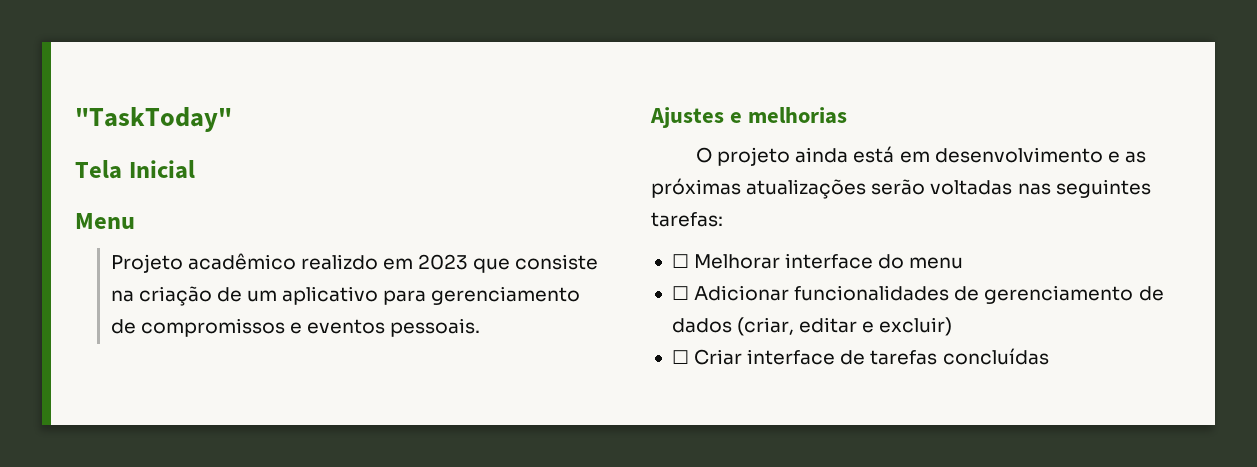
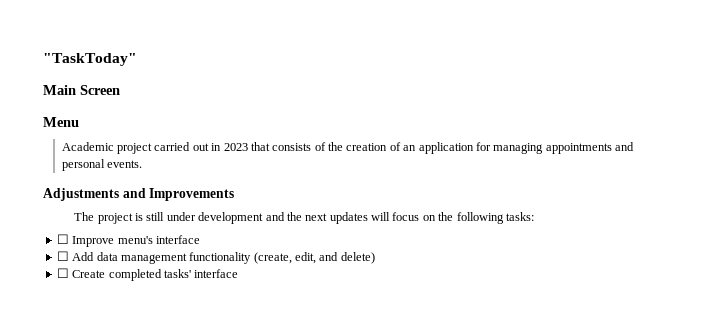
[75,160,195,179] Tela Inicial -> [43,85,120,95] Main Screen
[110,253,599,273] [110,286,581,306] [110,318,481,337] [650,107,848,128] [696,146,1146,166] [651,178,1151,199] [651,212,723,227] [671,253,964,269] [671,285,1164,304] [671,317,953,336] [671,348,1049,365] Projeto acadêmico realizdo em 2023 que consiste na criação de um aplicativo para gerenciamento de compromissos e eventos pessoais. // Ajustes e melhorias // O projeto ainda está em desenvolvimento e as próximas atualizações serão voltadas nas seguintes tarefas: // ☐ Melhorar interface do menu // ☐ Adicionar funcionalidades de gerenciamento de dados (criar, editar e excluir) // ☐ Criar interface de tarefas concluídas -> [61,142,635,154] [61,159,143,171] [43,188,235,201] [74,212,534,224] [56,234,200,247] [56,251,375,264] [56,268,239,281] Academic project carried out in 2023 that consists of the creation of an application for managing appointments and personal events. // Adjustments and Improvements // The project is still under development and the next updates will focus on the following tasks: // ☐ Improve menu's interface // ☐ Add data management functionality (create, edit, and delete) // ☐ Create completed tasks' interface

